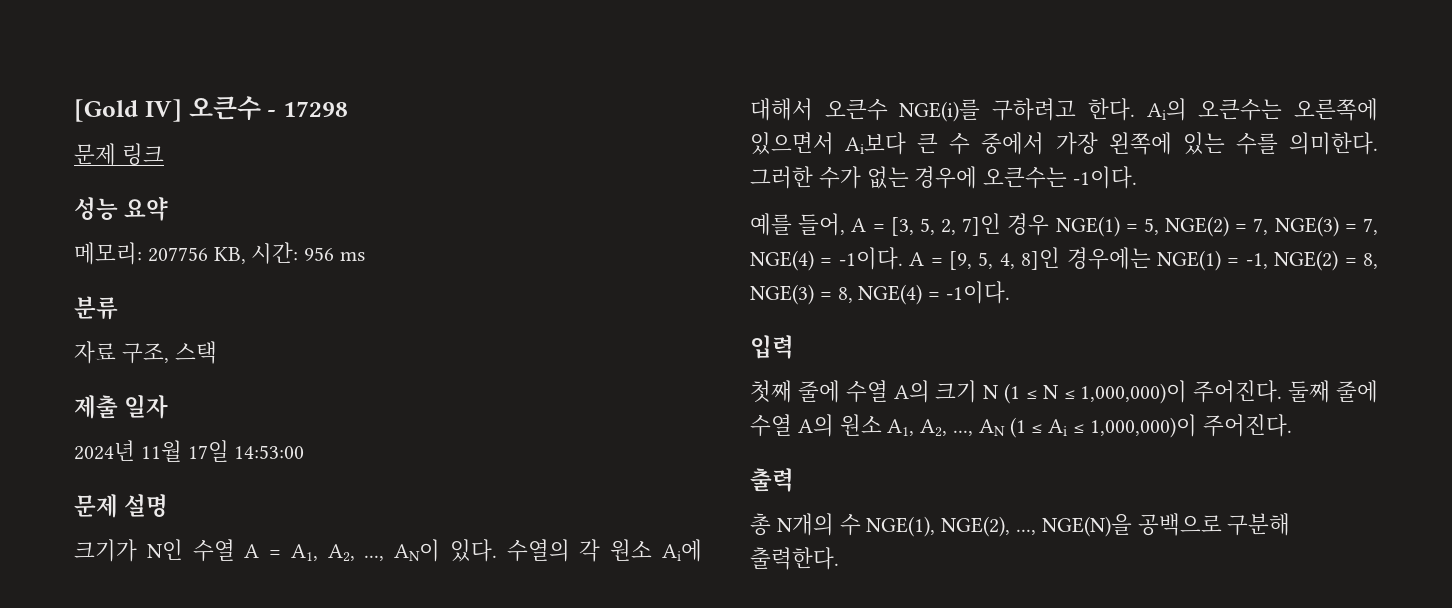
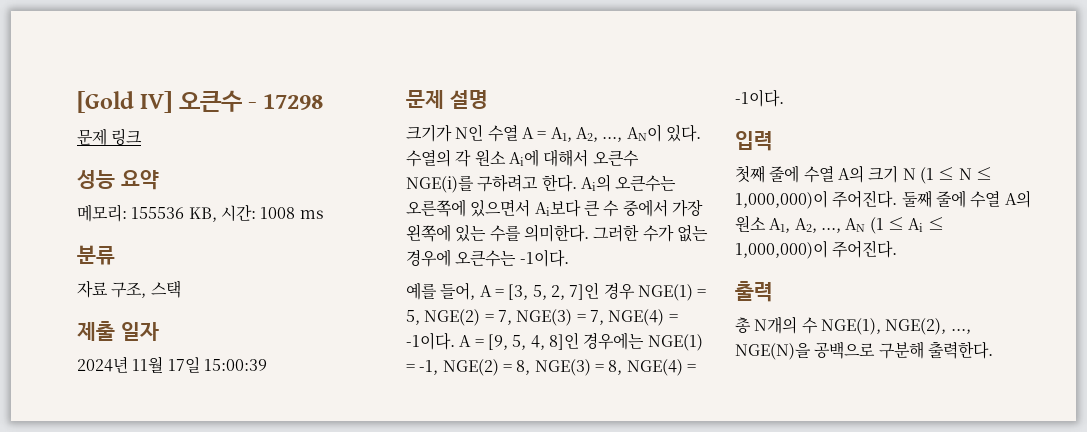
[147,247,208,262] 207756 -> [131,207,185,219] 155536
[304,247,335,261] 956 -> [260,207,296,219] 1008
[234,445,305,459] 14:53:00 -> [203,359,267,371] 15:00:39

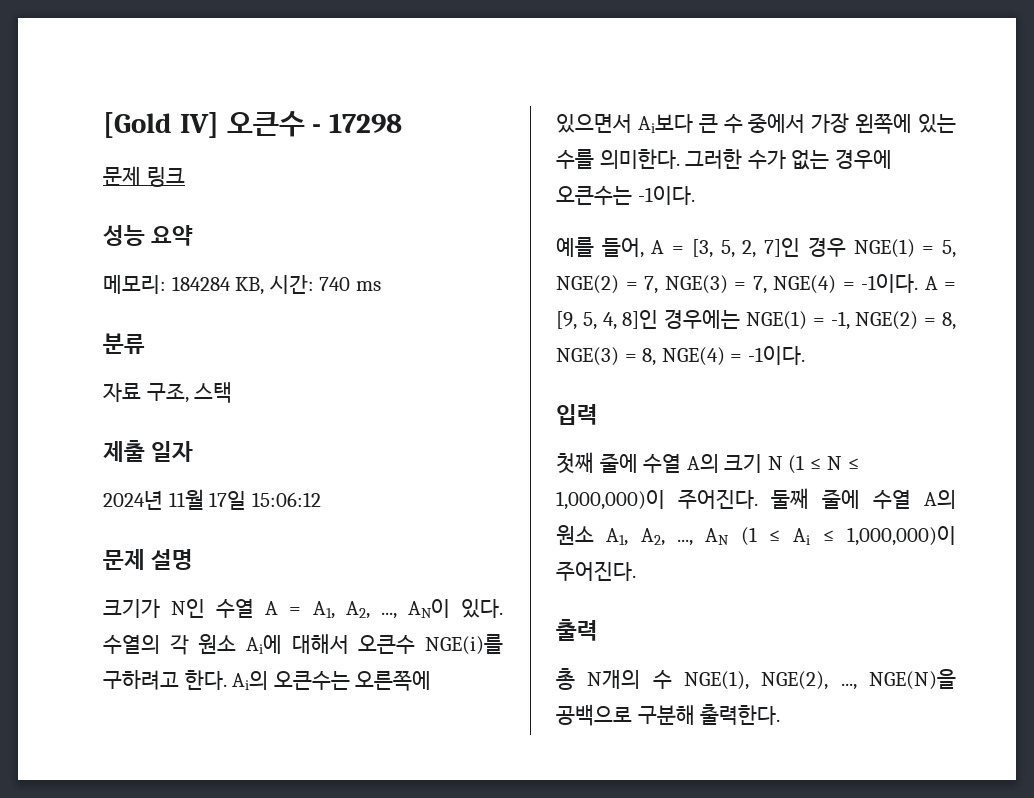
[131,207,185,219] 155536 -> [171,276,231,291] 184284
[260,207,296,219] 1008 -> [319,277,351,291] 740
[203,359,267,371] 15:00:39 -> [251,492,321,507] 15:06:12

